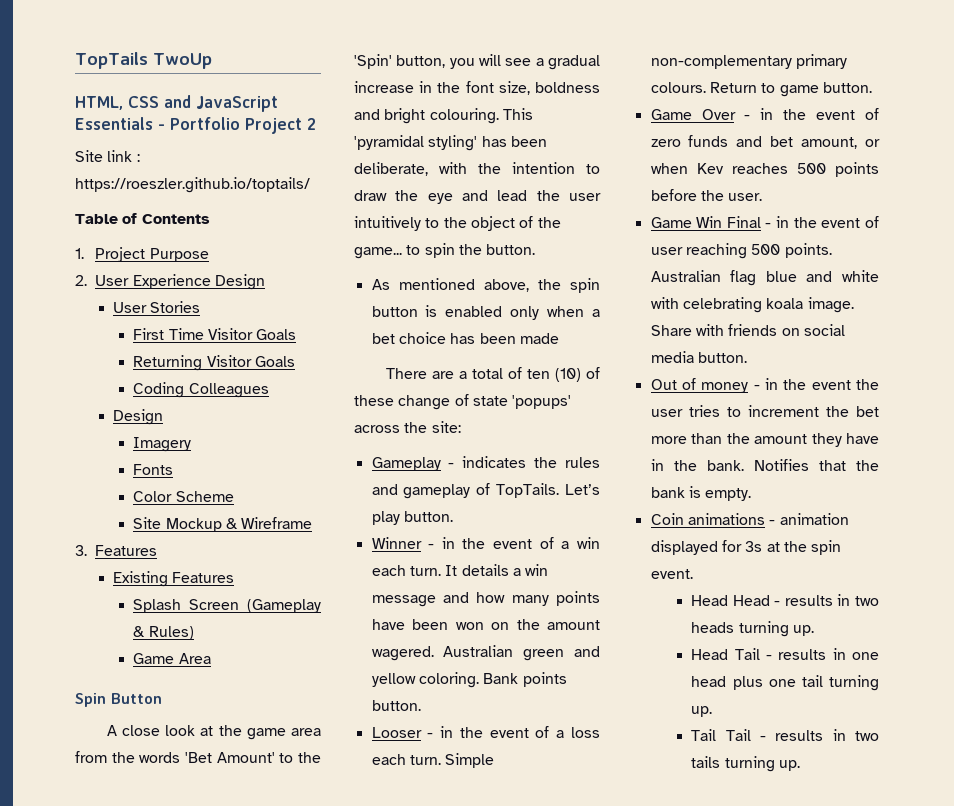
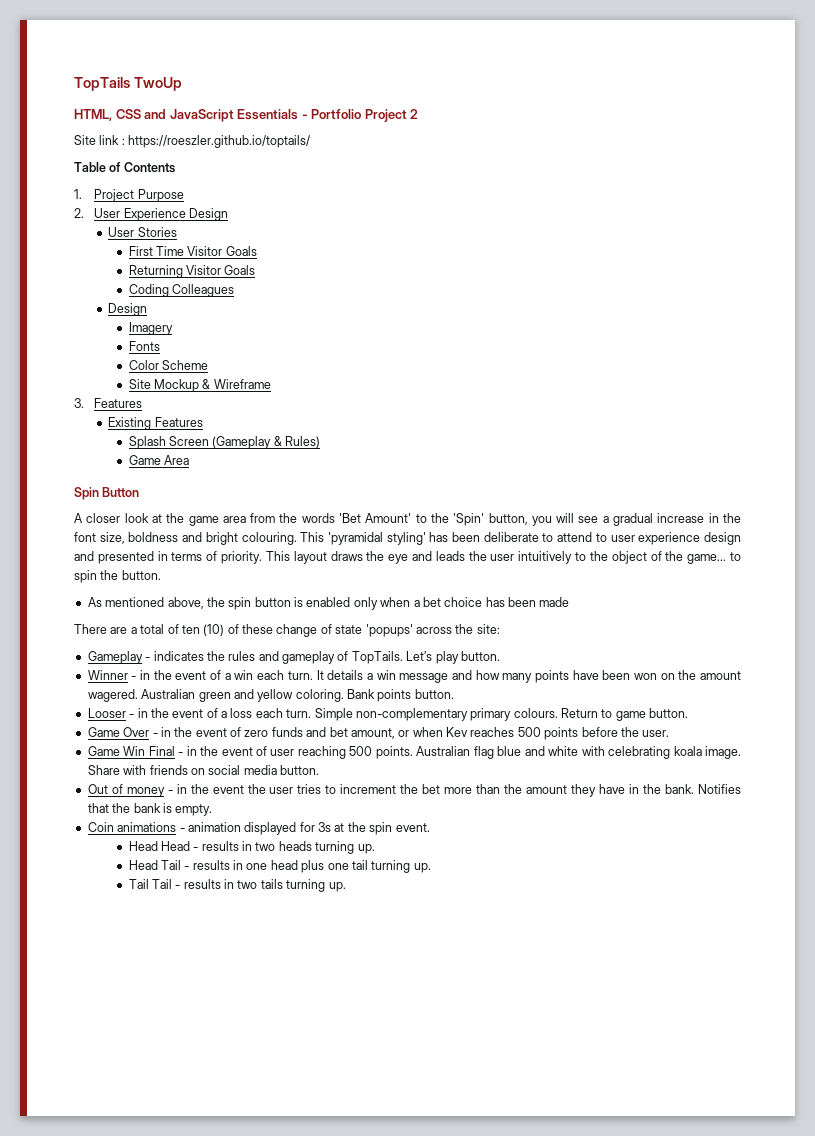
[122,725,161,736] close -> [86,513,121,523] closer
[354,162,600,176] [354,190,387,201] deliberate, with the intention to draw -> [483,532,742,545] [74,551,363,564] deliberate to attend to user experience design and presented in terms of priority. This layout draws
[497,190,528,201] lead -> [435,551,465,561] leads

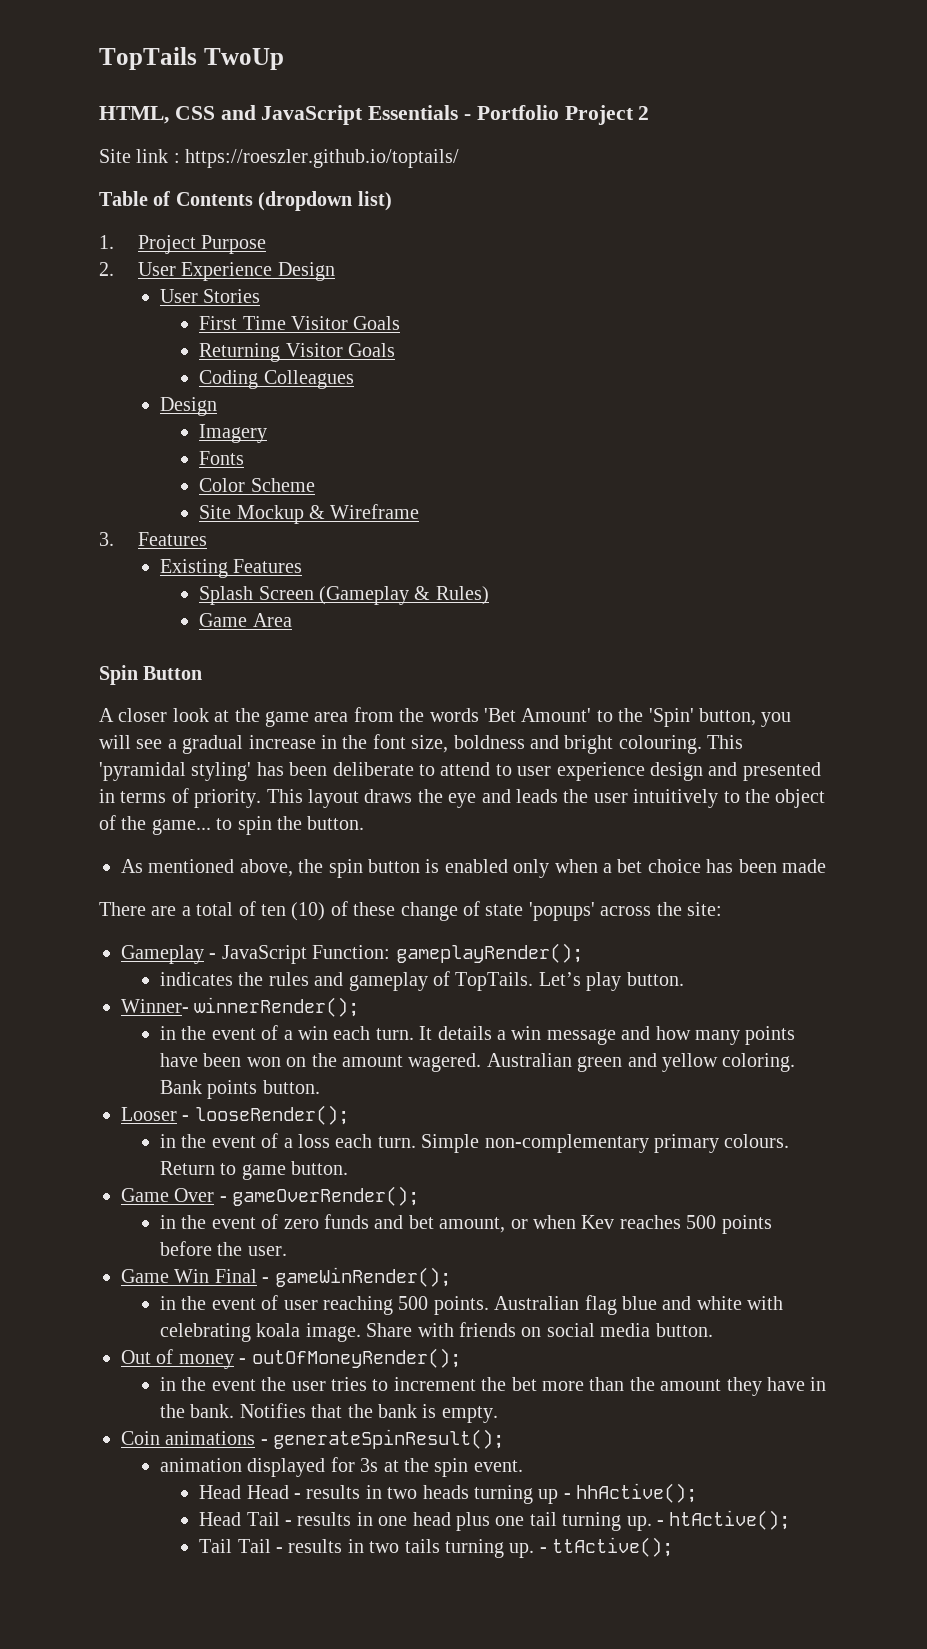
(175, 167) none -> [258,191,392,211] (dropdown list)
(151, 659) none -> [221,943,583,964] JavaScript Function: gameplayRender(); //
[87,670,137,680] Winner - -> [121,997,360,1017] Winner- winnerRender(); //
(135, 716) none -> [194,1105,349,1125] looseRender(); //
(158, 735) none -> [232,1186,420,1206] gameOverRender(); //
(184, 754) none -> [274,1267,451,1287] gameWinRender(); //
(173, 792) none -> [251,1348,461,1368] outOfMoneyRender(); //
(185, 830) none -> [273,1429,505,1449] generateSpinResult(); //
[357,844,375,854] up. -> [538,1483,698,1504] up - hhActive();
(431, 868) none -> [656,1510,791,1530] - htActive();
(346, 887) none -> [539,1537,674,1557] - ttActive();

